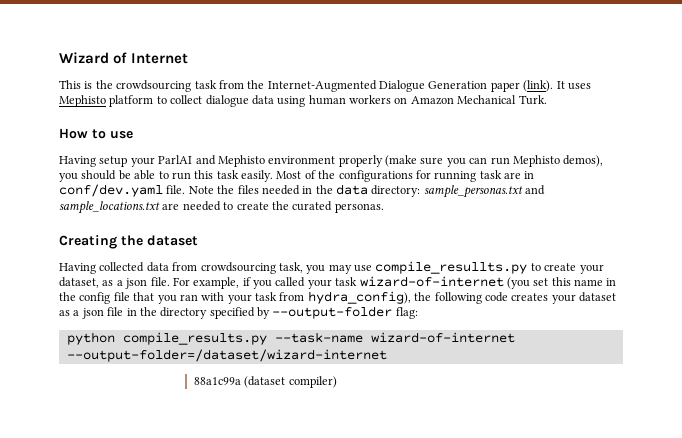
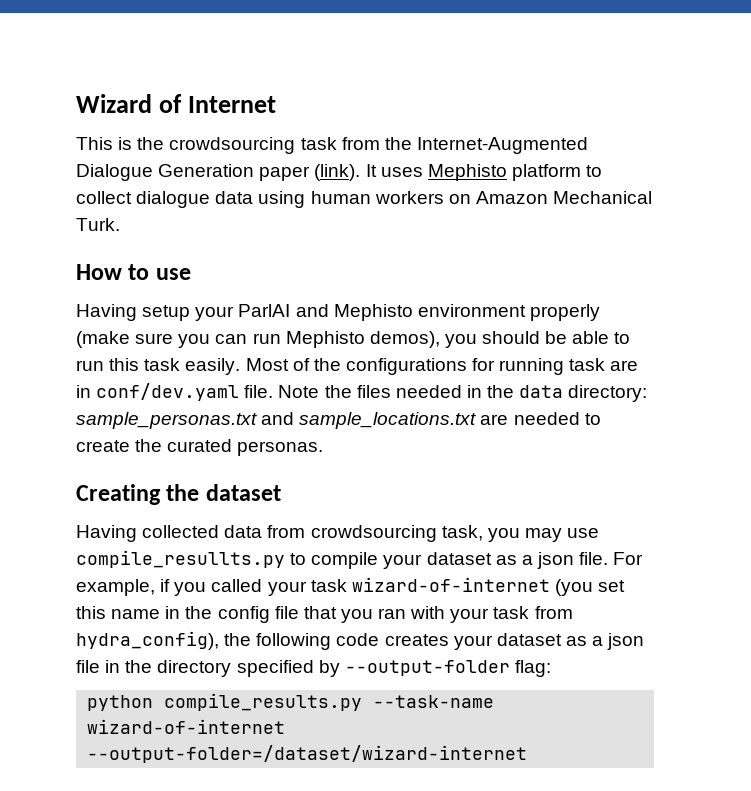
[544,263,604,274] [59,277,99,288] create your dataset, -> [311,552,492,569] compile your dataset
[194,376,337,388] // 88a1c99a (dataset compiler) -> (528, 754) none

